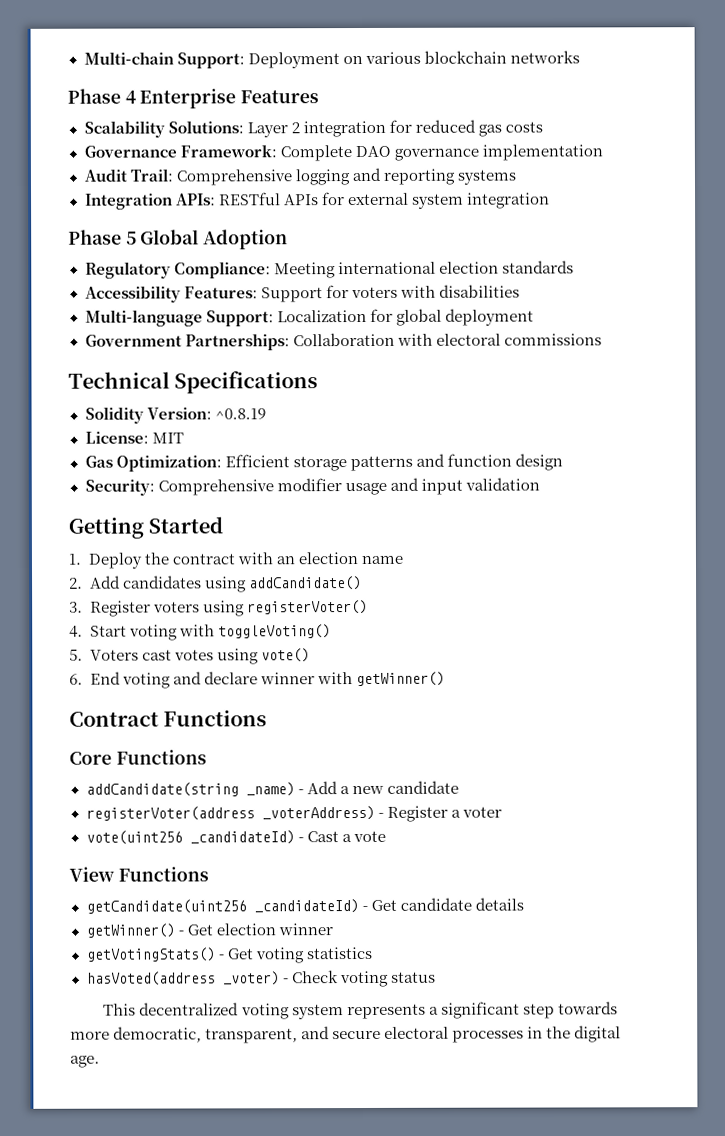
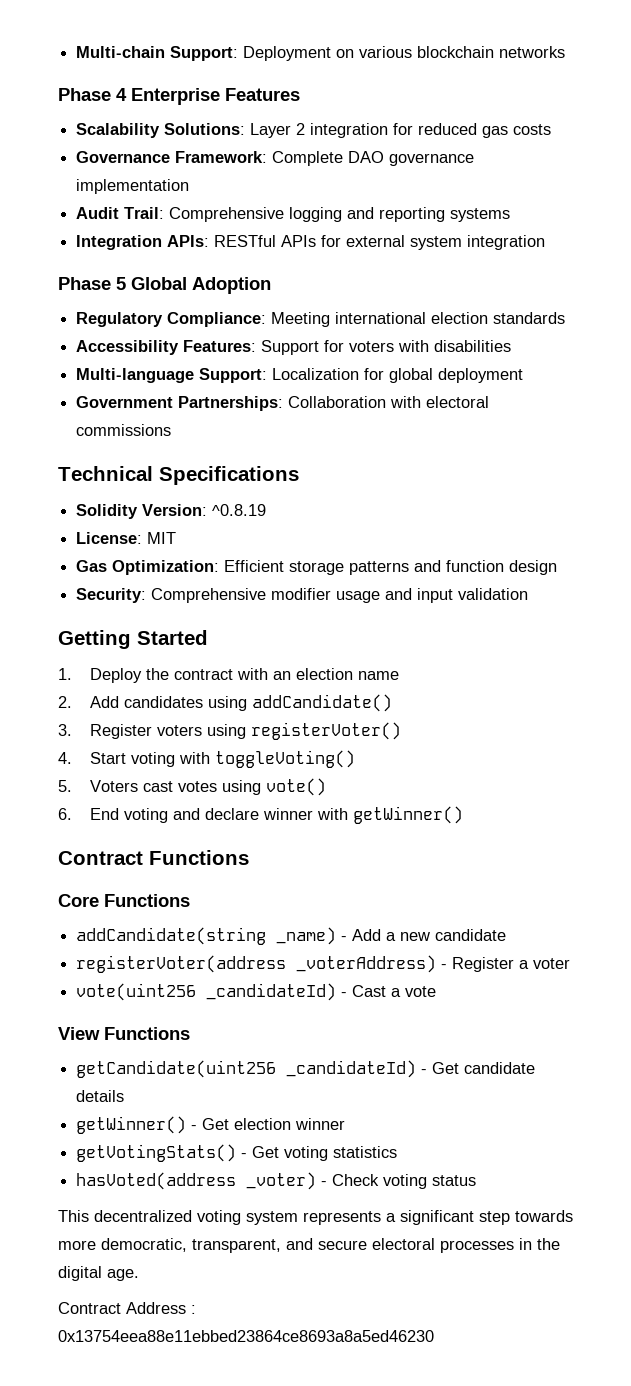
(100, 1061) none -> [58,1302,196,1314] [58,1330,434,1342] // Contract Address : 0x13754eea88e11ebbed23864ce8693a8a5ed46230

